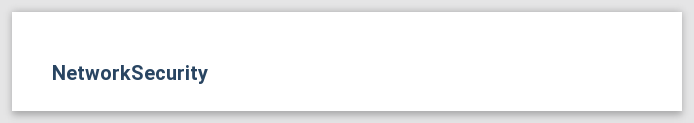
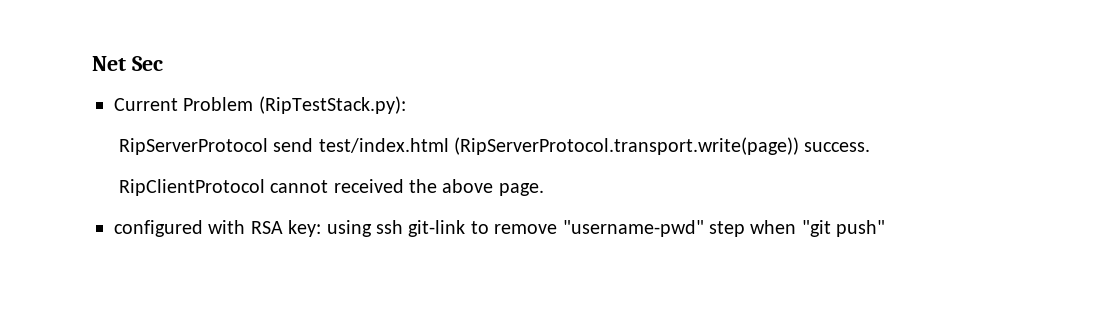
[52,65,208,84] NetworkSecurity -> [92,56,163,71] [114,96,406,114] [118,137,871,155] [118,179,544,196] [114,220,886,237] Net Sec // Current Problem (RipTestStack.py): // RipServerProtocol send test/index.html (RipServerProtocol.transport.write(page)) success. // RipClientProtocol cannot received the above page. // configured with RSA key: using ssh git-link to remove "username-pwd" step when "git push"

